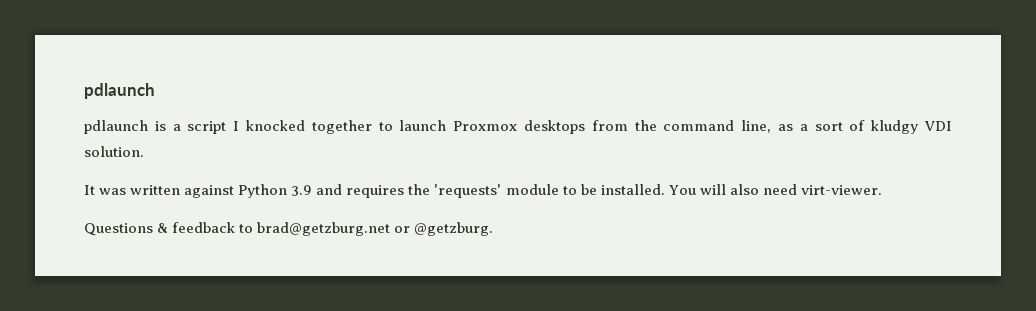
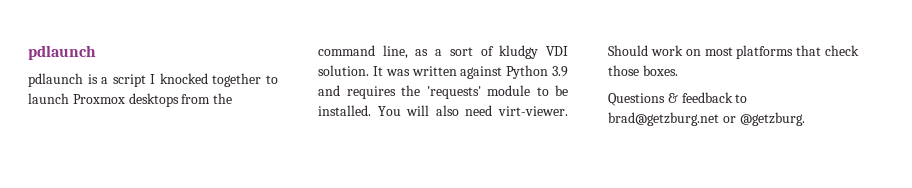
(144, 151) // -> (369, 70) none
(882, 190) none -> [608,45,859,59] [608,65,678,76] Should work on most platforms that check those boxes.

